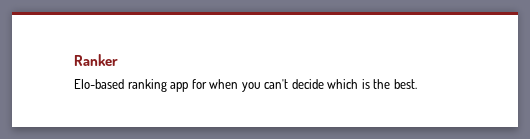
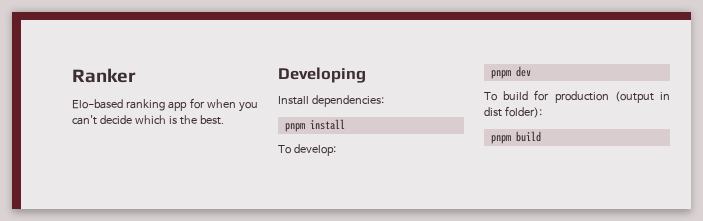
(417, 84) none -> [278,67,366,83] [278,95,384,107] [284,119,345,132] [278,144,336,156] [490,66,531,79] [484,90,670,103] [484,106,542,118] [490,131,541,144] // Developing // Install dependencies: // pnpm install // To develop: // pnpm dev // To build for production (output in dist folder): // pnpm build

